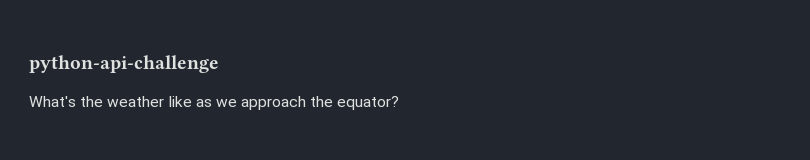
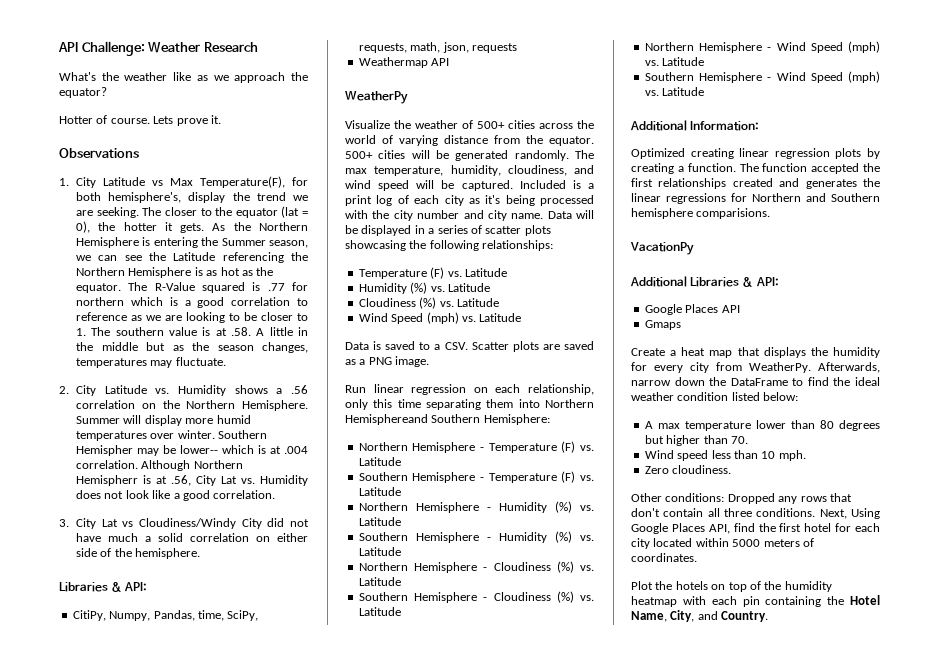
[29,55,219,73] python-api-challenge -> [58,41,258,56] API Challenge: Weather Research
(400, 103) none -> [59,115,221,126] [59,148,139,158] [59,176,308,188] [76,192,309,203] [76,206,308,218] [76,221,309,233] [76,237,308,248] [76,252,308,263] [76,267,274,278] [76,282,308,293] [76,297,308,308] [76,312,308,323] [76,327,308,336] [76,342,308,353] [76,357,226,368] [59,385,308,396] [76,400,308,411] [76,415,251,426] [76,430,268,441] [76,445,308,456] [76,460,243,471] [76,475,308,486] [76,490,276,501] [59,518,309,529] [76,533,308,542] [76,548,201,559] [59,582,148,592] [72,610,259,621] [358,42,517,53] [358,57,450,68] [345,91,408,104] [345,120,594,129] [345,135,594,146] [345,150,594,161] [345,165,594,176] [345,180,594,191] [345,195,594,206] [345,210,594,221] [345,225,551,236] [345,240,554,251] [358,267,507,279] [358,282,490,294] [358,297,499,309] [358,312,522,324] [345,341,594,352] [345,356,430,367] [345,384,594,395] [345,399,594,410] [345,414,550,425] [358,441,594,453] [358,457,401,466] [358,471,594,483] [358,487,401,496] [358,501,594,513] [358,517,401,526] [358,531,594,543] [358,547,401,556] [358,561,594,573] [358,577,401,586] [358,591,594,603] [358,607,401,616] [644,41,880,53] [644,57,705,66] [644,71,880,83] [644,87,705,96] [630,120,760,131] [631,148,880,159] [631,163,880,174] [631,178,880,189] [631,193,880,204] [631,208,771,219] [630,242,694,255] [630,276,779,287] [644,304,740,315] [644,320,681,330] [631,347,880,358] [631,362,880,373] [631,377,880,386] [631,392,799,401] [644,420,880,431] [644,435,748,446] [644,450,806,461] [644,465,732,474] [631,493,852,504] [631,508,880,519] [631,523,880,534] [631,538,814,549] [631,553,697,562] [631,581,832,592] [631,595,880,607] [631,610,769,622] // Hotter of course. Lets prove it. // Observations // 1. City Latitude vs Max Temperature(F), for both hemisphere's, display the trend we are seeking. The closer to the equator (lat = 0), the hotter it gets. As the Northern Hemisphere is entering the Summer season, we can see the Latitude referencing the Northern Hemisphere is as hot as the equator. The R-Value squared is .77 for northern which is a good correlation to reference as we are looking to be closer to 1. The southern value is at .58. A little in the middle but as the season changes, temperatures may fluctuate. // 2. City Latitude vs. Humidity shows a .56 correlation on the Northern Hemisphere. Summer will display more humid temperatures over winter. Southern Hemispher may be lower-- which is at .004 correlation. Although Northern Hemispherr is at .56, City Lat vs. Humidity does not look like a good correlation. // 3. City Lat vs Cloudiness/Windy City did not have much a solid correlation on either side of the hemisphere. // Libraries & API: // CitiPy, Numpy, Pandas, time, SciPy, requests, math, json, requests // Weathermap API // WeatherPy // Visualize the weather of 500+ cities across the world of varying distance from the equator. 500+ cities will be generated randomly. The max temperature, humidity, cloudiness, and wind speed will be captured. Included is a print log of each city as it's being processed with the city number and city name. Data will be displayed in a series of scatter plots showcasing the following relationships: // Temperature (F) vs. Latitude // Humidity (%) vs. Latitude // Cloudiness (%) vs. Latitude // Wind Speed (mph) vs. Latitude // Data is saved to a CSV. Scatter plots are saved as a PNG image. // Run linear regression on each relationship, only this time separating them into Northern Hemisphereand Southern Hemisphere: // Northern Hemisphere - Temperature (F) vs. Latitude // Southern Hemisphere - Temperature (F) vs. Latitude // Northern Hemisphere - Humidity (%) vs. Latitude // Southern Hemisphere - Humidity (%) vs. Latitude // Northern Hemisphere - Cloudiness (%) vs. Latitude // Southern Hemisphere - Cloudiness (%) vs. Latitude // Northern Hemisphere - Wind Speed (mph) vs. Latitude // Southern Hemisphere - Wind Speed (mph) vs. Latitude // Additional Information: // Optimized creating linear regression plots by creating a function. The function accepted the first relationships created and generates the linear regressions for Northern and Southern hemisphere comparisions. // VacationPy // Additional Libraries & API: // Google Places API // Gmaps // Create a heat map that displays the humidity for every city from WeatherPy. Afterwards, narrow down the DataFrame to find the ideal weather condition listed below: // A max temperature lower than 80 degrees but higher than 70. // Wind speed less than 10 mph. // Zero cloudiness. // Other conditions: Dropped any rows that don't contain all three conditions. Next, Using Google Places API, find the first hotel for each city located within 5000 meters of coordinates. // Plot the hotels on top of the humidity heatmap with each pin containing the Hotel Name, City, and Country.

